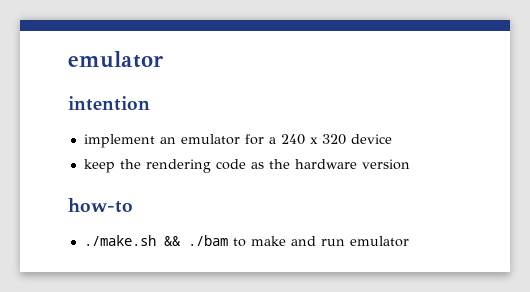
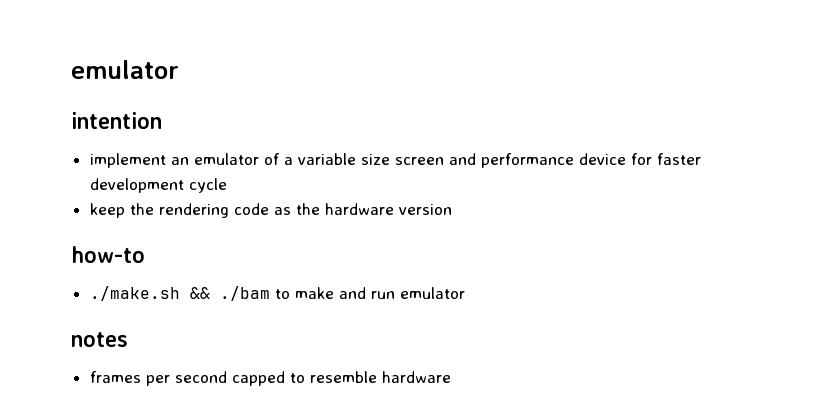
[244,134,392,145] for a 240 x 320 device -> [263,153,701,168] [89,178,227,193] of a variable size screen and performance device for faster development cycle
(409, 241) none -> [71,332,128,347] [89,371,451,386] // notes // frames per second capped to resemble hardware

